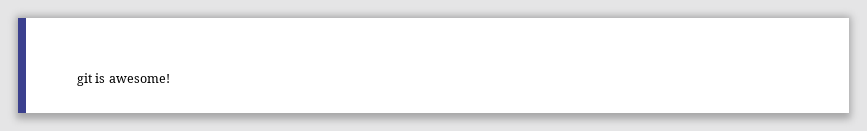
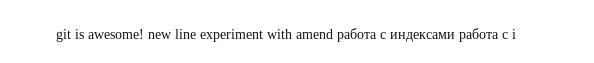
(170, 78) none -> [148,28,516,42] new line experiment with amend работа с индексами работа с i

